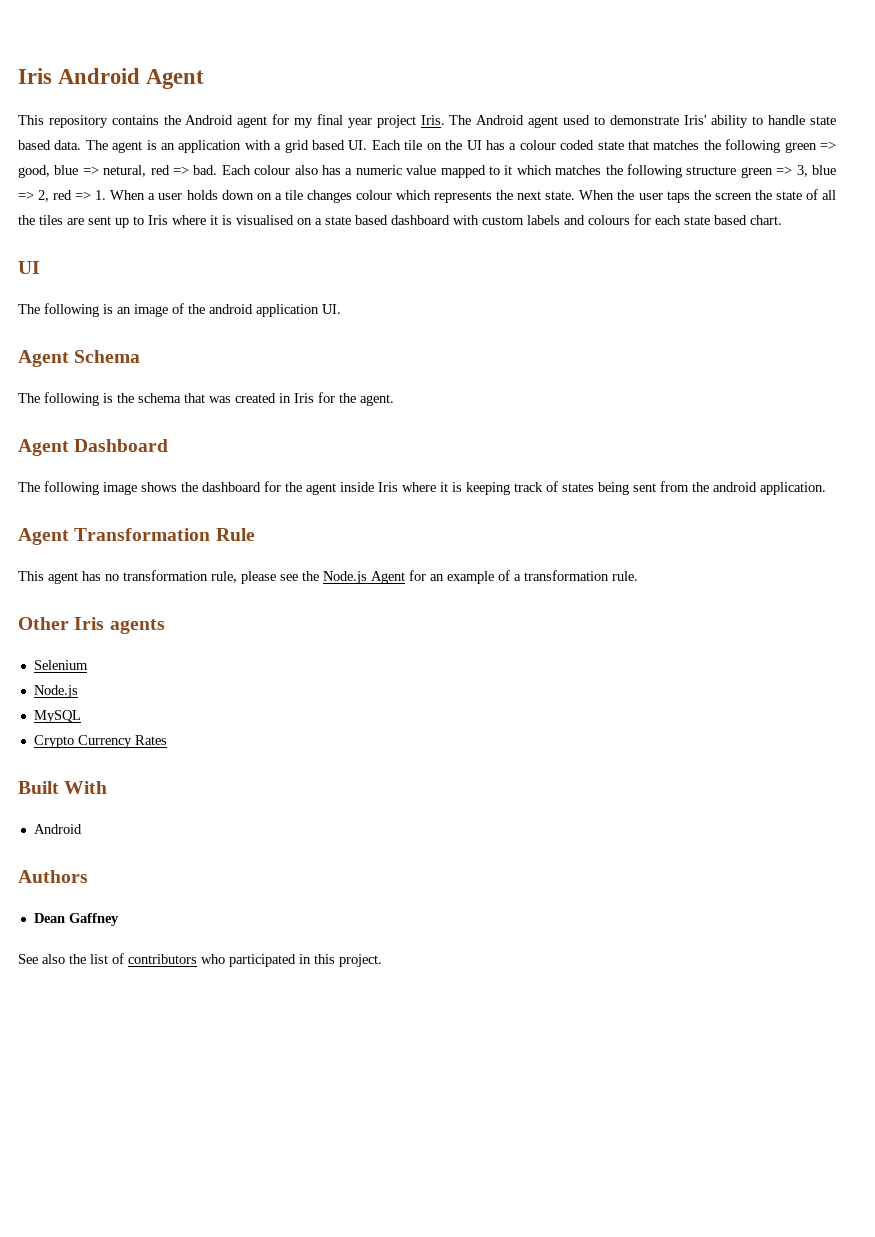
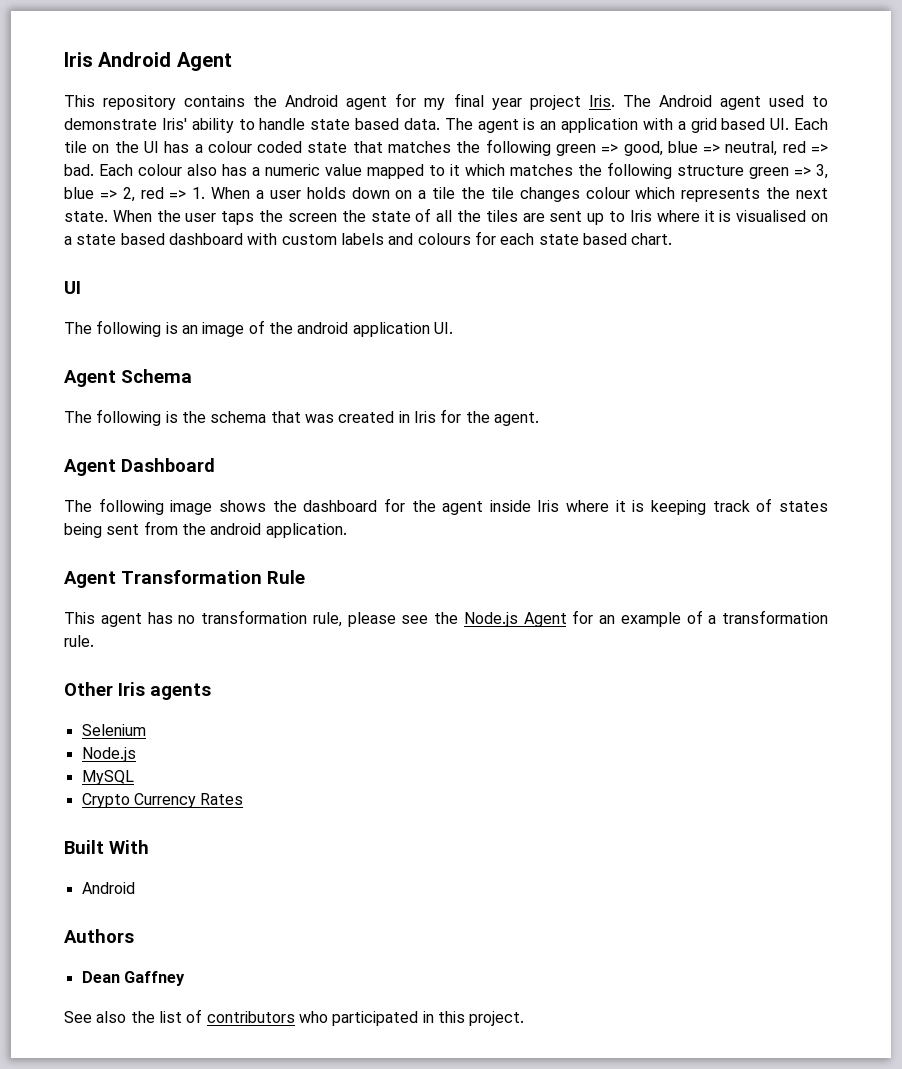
[103,165,147,177] netural, -> [725,141,778,156] neutral,
(303, 195) none -> [460,187,514,199] the tile

